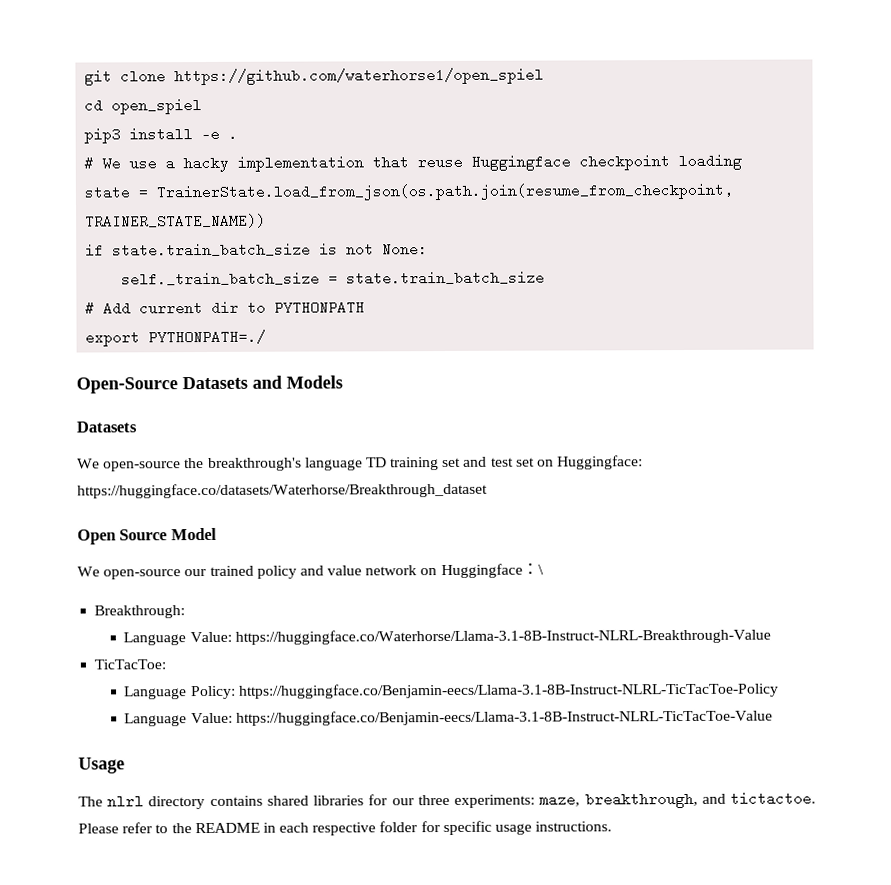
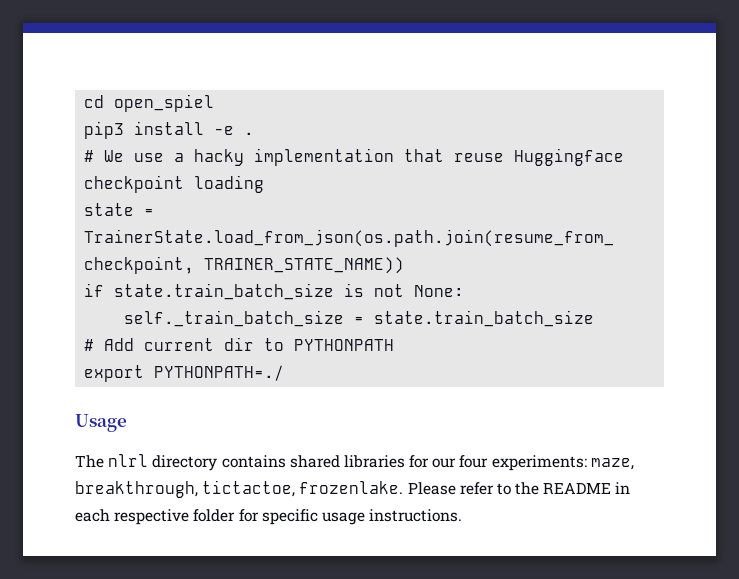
[84,67,545,86] git clone https://github.com/waterhorse1/open_spiel // -> (84, 101) none
[76,375,343,394] [76,421,137,433] [77,455,644,472] [77,482,488,499] [77,527,217,545] [77,562,544,580] [94,605,186,619] [123,628,771,646] [94,659,167,670] [124,682,779,700] [124,709,773,727] // Open-Source Datasets and Models // Datasets // We open-source the breakthrough's language TD training set and test set on Huggingface: https://huggingface.co/datasets/Waterhorse/Breakthrough_dataset // Open Source Model // We open-source our trained policy and value network on Huggingface：\ // Breakthrough: // Language Value: https://huggingface.co/Waterhorse/Llama-3.1-8B-Instruct-NLRL-Breakthrough-Value // TicTacToe: // Language Policy: https://huggingface.co/Benjamin-eecs/Llama-3.1-8B-Instruct-NLRL-TicTacToe-Policy // Language Value: https://huggingface.co/Benjamin-eecs/Llama-3.1-8B-Instruct-NLRL-TicTacToe-Value -> (285, 373) none
[417,794,450,806] three -> [459,455,489,468] four
[701,791,816,806] and tictactoe. -> [202,480,404,497] tictactoe, frozenlake.

